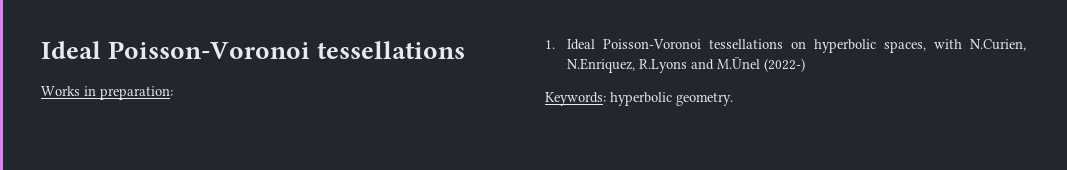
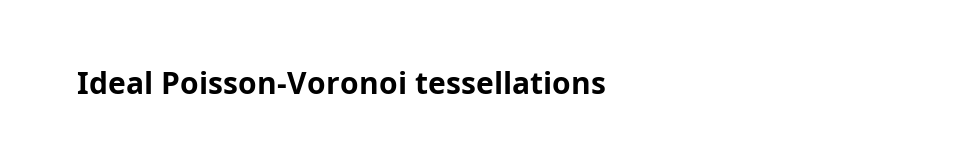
[41,41,466,59] [41,86,173,100] [545,39,1026,53] [567,57,806,73] [545,92,733,106] Ideal Poisson-Voronoi tessellations // Works in preparation: // 1. Ideal Poisson-Voronoi tessellations on hyperbolic spaces, with N.Curien, N.Enriquez, R.Lyons and M.Ünel (2022-) // Keywords: hyperbolic geometry. -> [77,71,607,94] Ideal Poisson-Voronoi tessellations

